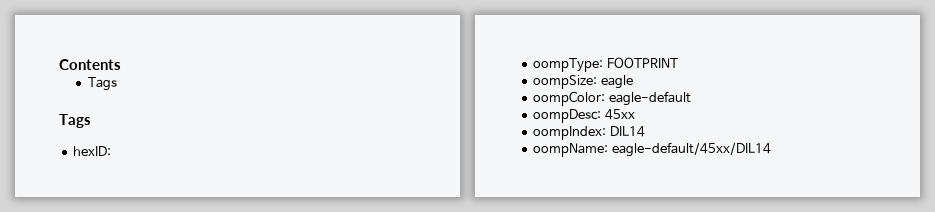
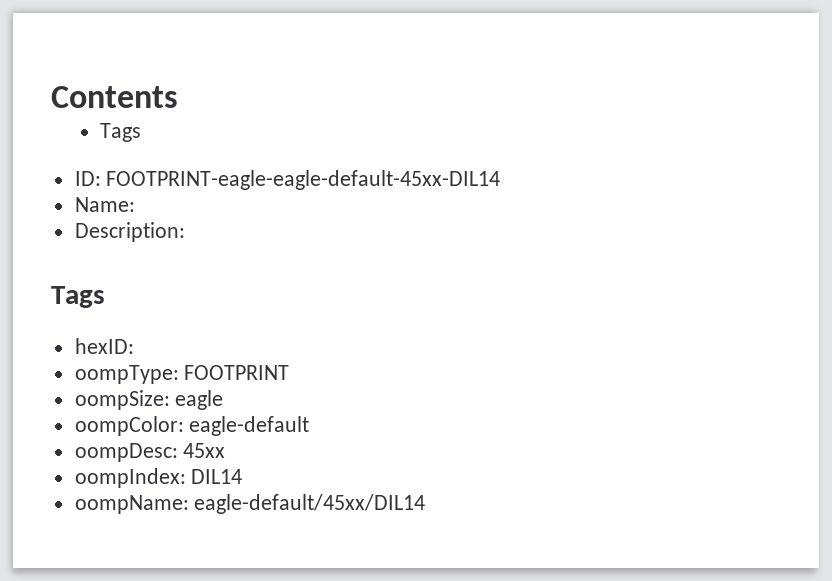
(118, 84) none -> [74,170,501,190] [74,197,135,212] [74,222,185,242] // ID: FOOTPRINT-eagle-eagle-default-45xx-DIL14 // Name: // Description:

